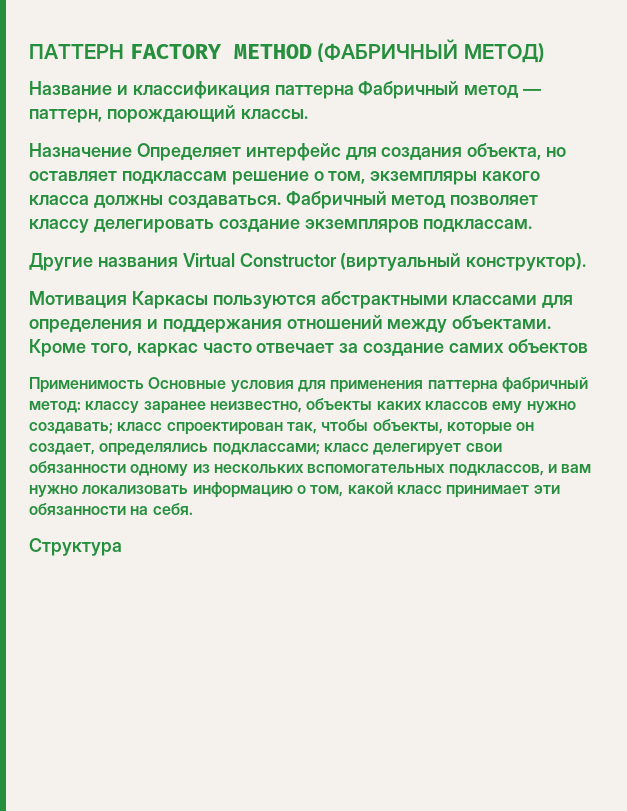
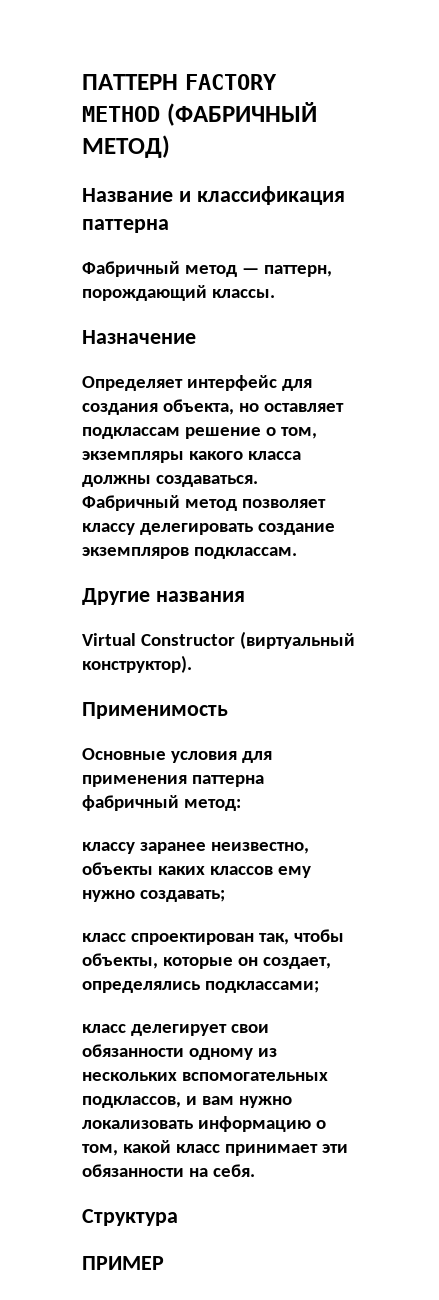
(354, 92) none -> (169, 226) //
(132, 150) none -> (196, 337) //
(178, 262) none -> (245, 596) //
[29,291,574,309] [29,315,552,333] [29,339,588,357] [29,377,144,393] Мотивация Каркасы пользуются абстрактными классами для определения и поддержания отношений между объектами. Кроме того, каркас часто отвечает за создание самих объектов // Применимость -> [82,702,228,719] Применимость //
(81, 407) none -> (241, 805) //
(113, 428) none -> (225, 896) //
(320, 449) none -> (319, 987) //
(122, 547) none -> [82,1256,164,1270] // ПРИМЕР

